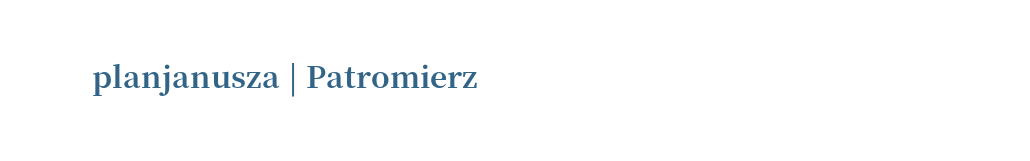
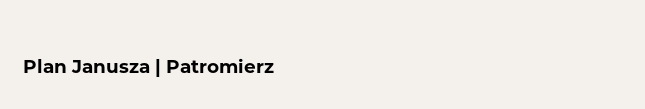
[92,63,280,96] planjanusza -> [23,59,150,73] Plan Janusza

